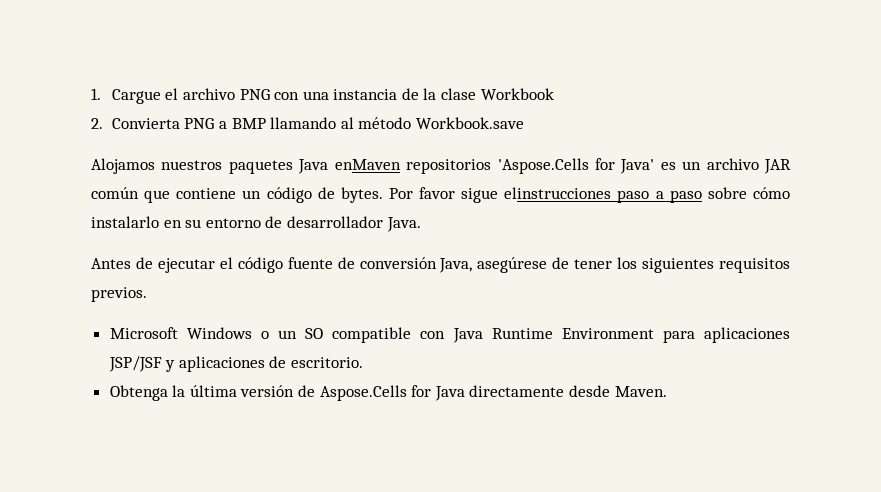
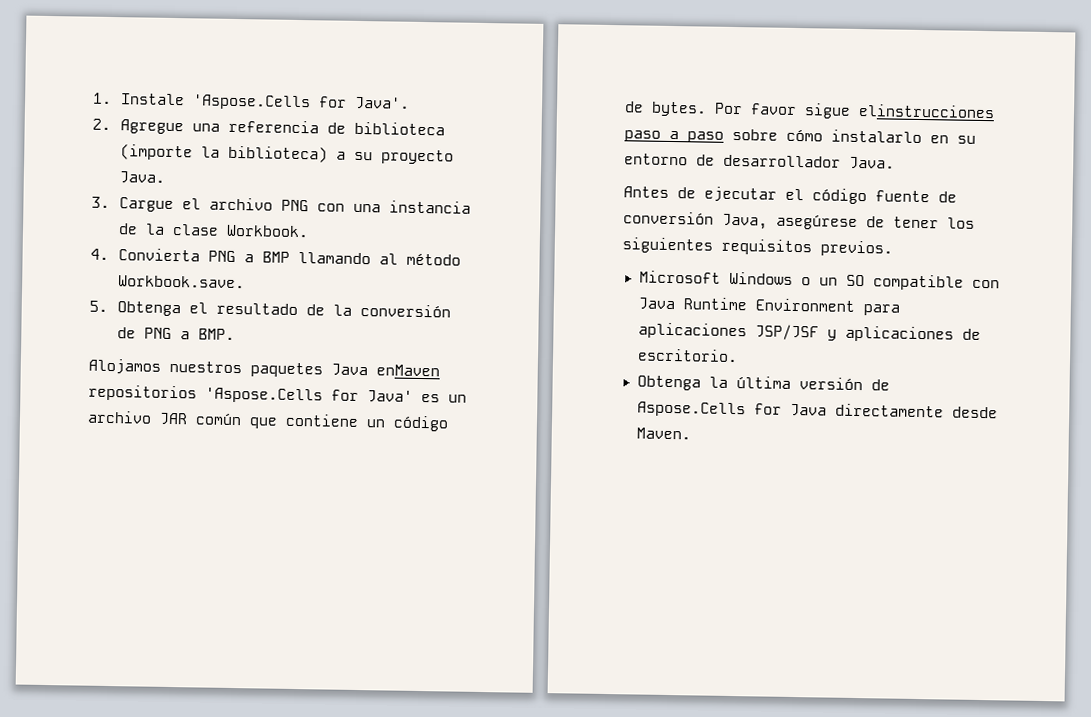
(101, 94) none -> [120,93,410,111] [92,118,445,136] [119,144,454,165] [118,171,165,184] [91,196,110,208] Instale 'Aspose.Cells for Java'. // 2. Agregue una referencia de biblioteca (importe la biblioteca) a su proyecto Java. // 3.
[480,88,554,100] [91,118,103,129] Workbook // 2. -> [225,224,309,238] [90,248,109,260] Workbook. // 4.
[415,117,524,129] Workbook.save -> [117,275,245,289] [89,300,451,318] [116,327,235,341] Workbook.save. // 5. Obtenga el resultado de la conversión de PNG a BMP.

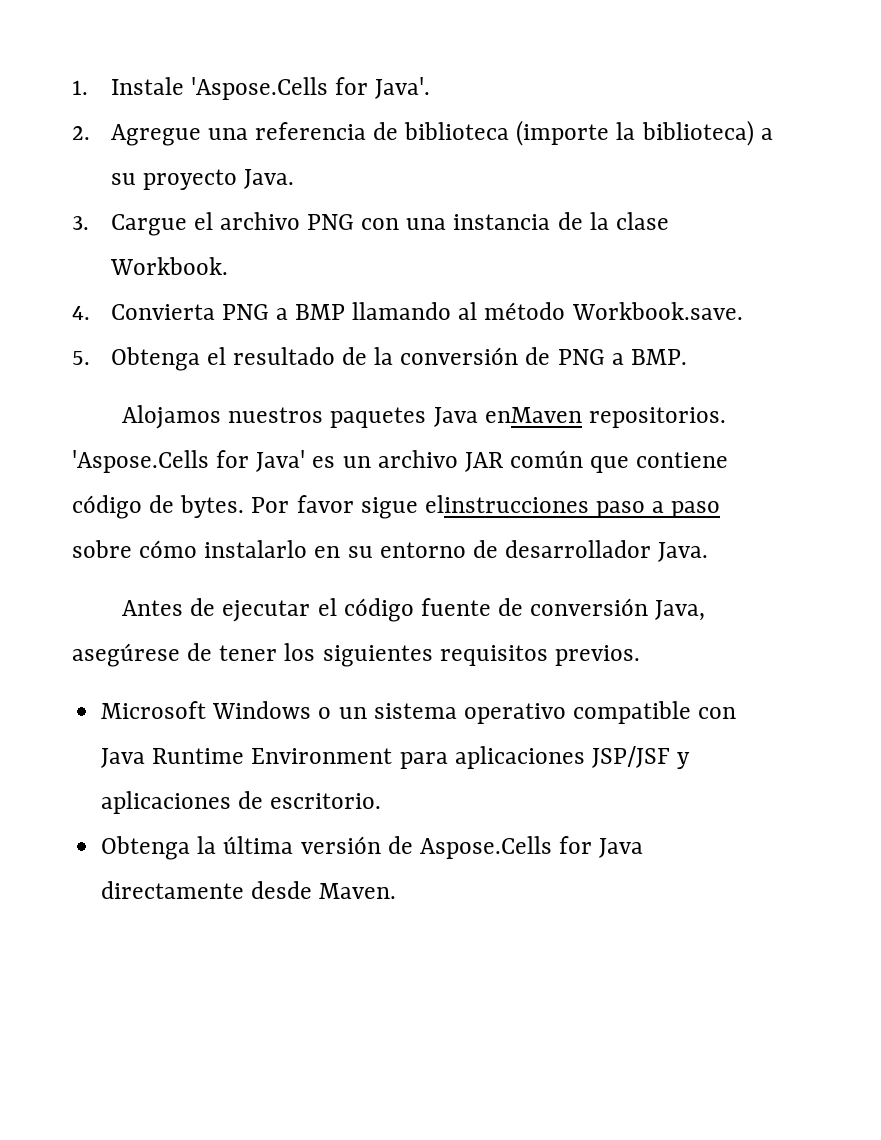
[88,384,197,402] repositorios -> [588,407,726,428] repositorios.
[366,419,386,428] un -> (729, 460) none
[845,274,865,287] SO -> [373,703,566,724] sistema operativo

